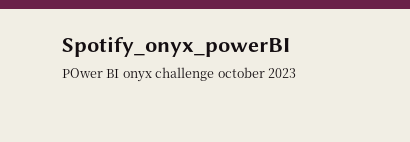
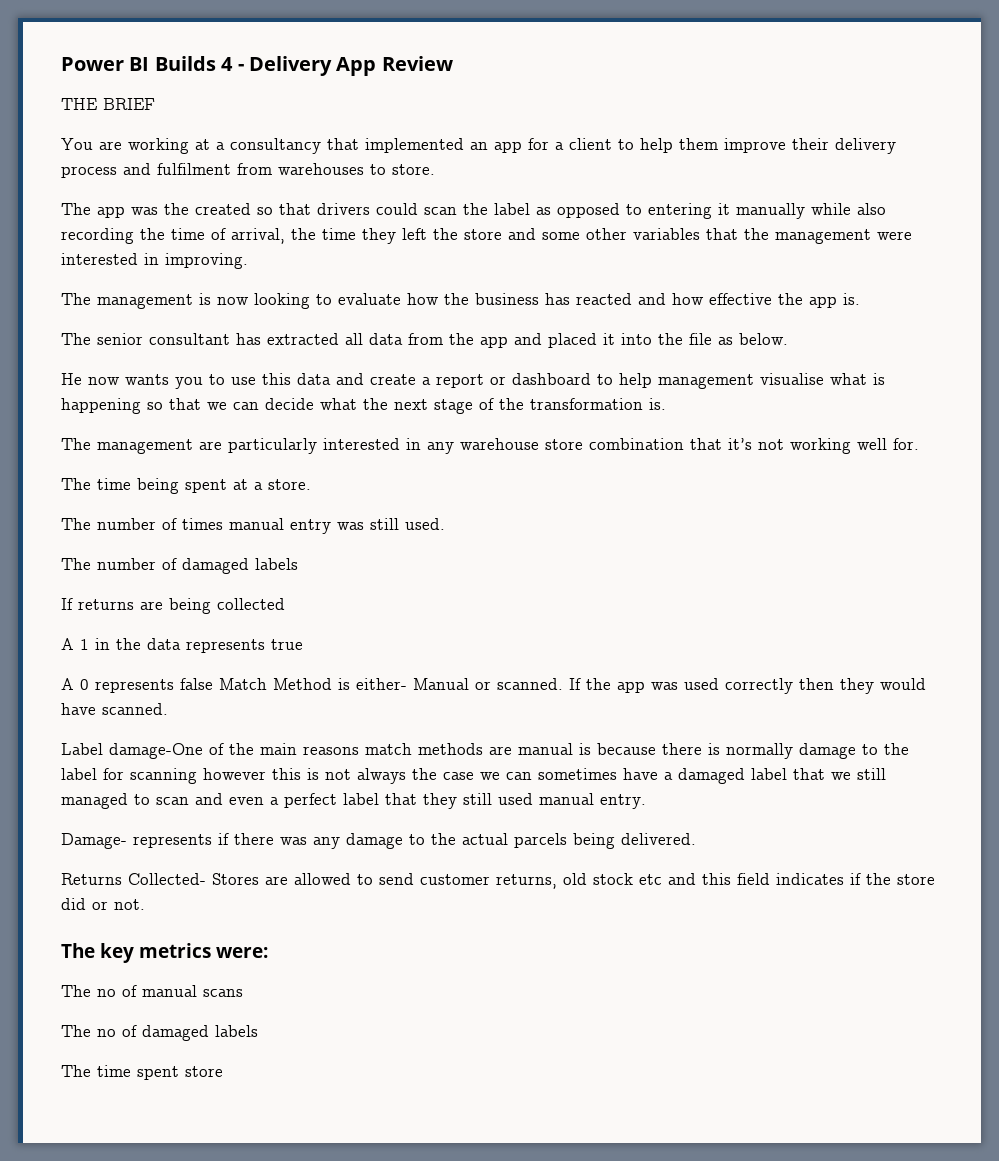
[62,36,290,57] [62,67,296,82] Spotify_onyx_powerBI // POwer BI onyx challenge october 2023 -> [61,56,453,76] [61,98,155,110] [61,138,896,154] [61,163,435,178] [61,203,886,219] [61,228,912,244] [61,253,248,269] [61,293,860,309] [61,333,788,348] [61,373,885,389] [61,398,666,414] [61,438,919,454] [61,478,311,494] [61,518,445,534] [61,558,298,574] [61,598,285,614] [61,638,303,653] [61,678,926,694] [61,703,168,715] [61,743,909,759] [61,768,886,784] [61,793,646,809] [61,833,696,849] [61,873,935,889] [61,898,145,910] [61,943,268,963] [61,985,243,997] [61,1025,258,1041] [61,1065,223,1080] Power BI Builds 4 - Delivery App Review // THE BRIEF // You are working at a consultancy that implemented an app for a client to help them improve their delivery process and fulfilment from warehouses to store. // The app was the created so that drivers could scan the label as opposed to entering it manually while also recording the time of arrival, the time they left the store and some other variables that the management were interested in improving. // The management is now looking to evaluate how the business has reacted and how effective the app is. // The senior consultant has extracted all data from the app and placed it into the file as below. // He now wants you to use this data and create a report or dashboard to help management visualise what is happening so that we can decide what the next stage of the transformation is. // The management are particularly interested in any warehouse store combination that it’s not working well for. // The time being spent at a store. // The number of times manual entry was still used. // The number of damaged labels // If returns are being collected // A 1 in the data represents true // A 0 represents false Match Method is either- Manual or scanned. If the app was used correctly then they would have scanned. // Label damage-One of the main reasons match methods are manual is because there is normally damage to the label for scanning however this is not always the case we can sometimes have a damaged label that we still managed to scan and even a perfect label that they still used manual entry. // Damage- represents if there was any damage to the actual parcels being delivered. // Returns Collected- Stores are allowed to send customer returns, old stock etc and this field indicates if the store did or not. // The key metrics were: // The no of manual scans // The no of damaged labels // The time spent store

